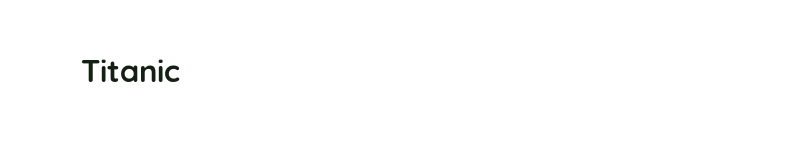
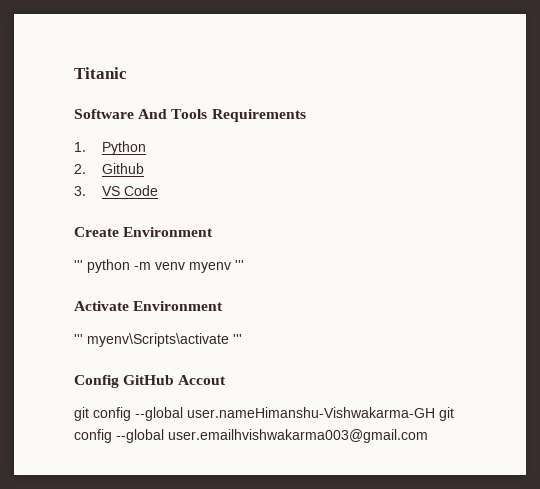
(180, 70) none -> [74,109,306,122] [74,141,146,155] [74,163,144,174] [74,185,158,196] [74,227,214,237] [74,259,244,273] [74,301,224,311] [74,333,242,347] [74,375,227,388] [74,407,454,421] [74,429,428,443] // Software And Tools Requirements // 1. Python // 2. Github // 3. VS Code // Create Environment // ''' python -m venv myenv ''' // Activate Environment // ''' myenv\Scripts\activate ''' // Config GitHub Accout // git config --global user.nameHimanshu-Vishwakarma-GH git config --global user.emailhvishwakarma003@gmail.com

